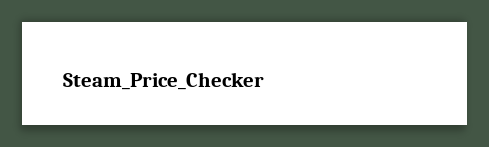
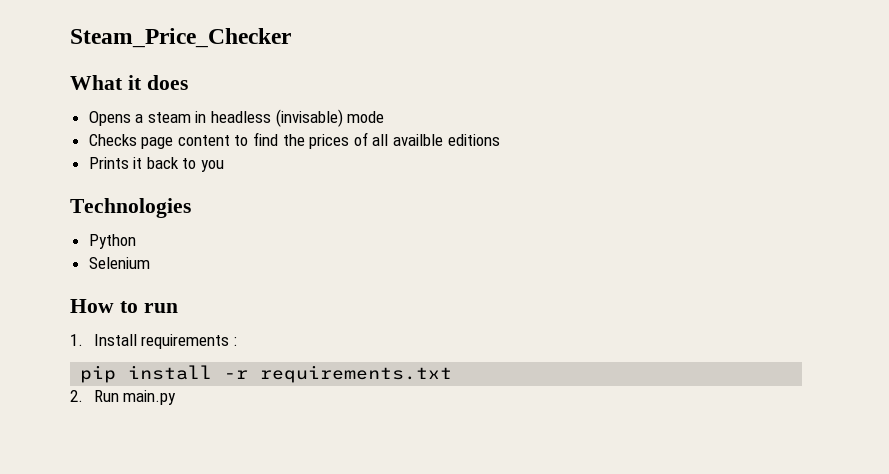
(264, 81) none -> [70,75,188,90] [88,109,385,127] [88,132,500,149] [88,157,225,172] [70,198,191,218] [88,234,136,249] [88,257,150,269] [70,299,178,313] [70,334,237,349] [80,365,453,383] [70,390,177,405] // What it does // Opens a steam in headless (invisable) mode // Checks page content to find the prices of all availble editions // Prints it back to you // Technologies // Python // Selenium // How to run // 1. Install requirements : // pip install -r requirements.txt // 2. Run main.py

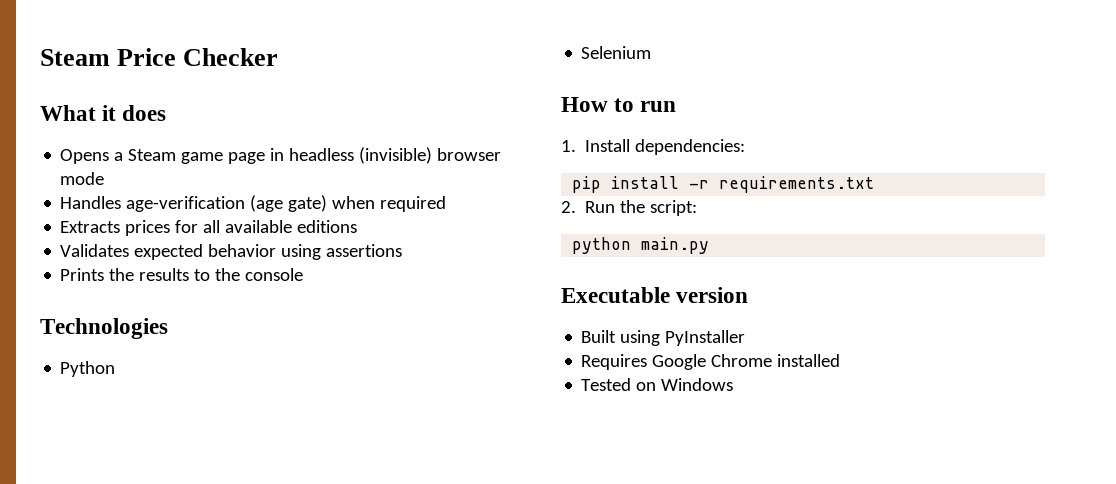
[70,28,291,48] Steam_Price_Checker -> [40,48,279,66] Steam Price Checker
[147,109,385,127] [88,132,500,149] [88,157,225,172] steam in headless (invisable) mode // Checks page content to find the prices of all availble editions // Prints it back to you -> [128,147,502,164] [60,172,105,185] [60,195,447,212] [60,220,358,236] [60,244,403,260] [60,268,304,281] Steam game page in headless (invisible) browser mode // Handles age-verification (age gate) when required // Extracts prices for all available editions // Validates expected behavior using assertions // Prints the results to the console
[141,334,237,349] requirements : -> [635,139,746,155] dependencies:
[123,390,177,405] main.py -> [620,200,698,216] [572,237,710,254] [561,287,749,303] [581,330,746,346] [581,354,841,370] [581,378,734,391] the script: // python main.py // Executable version // Built using PyInstaller // Requires Google Chrome installed // Tested on Windows

